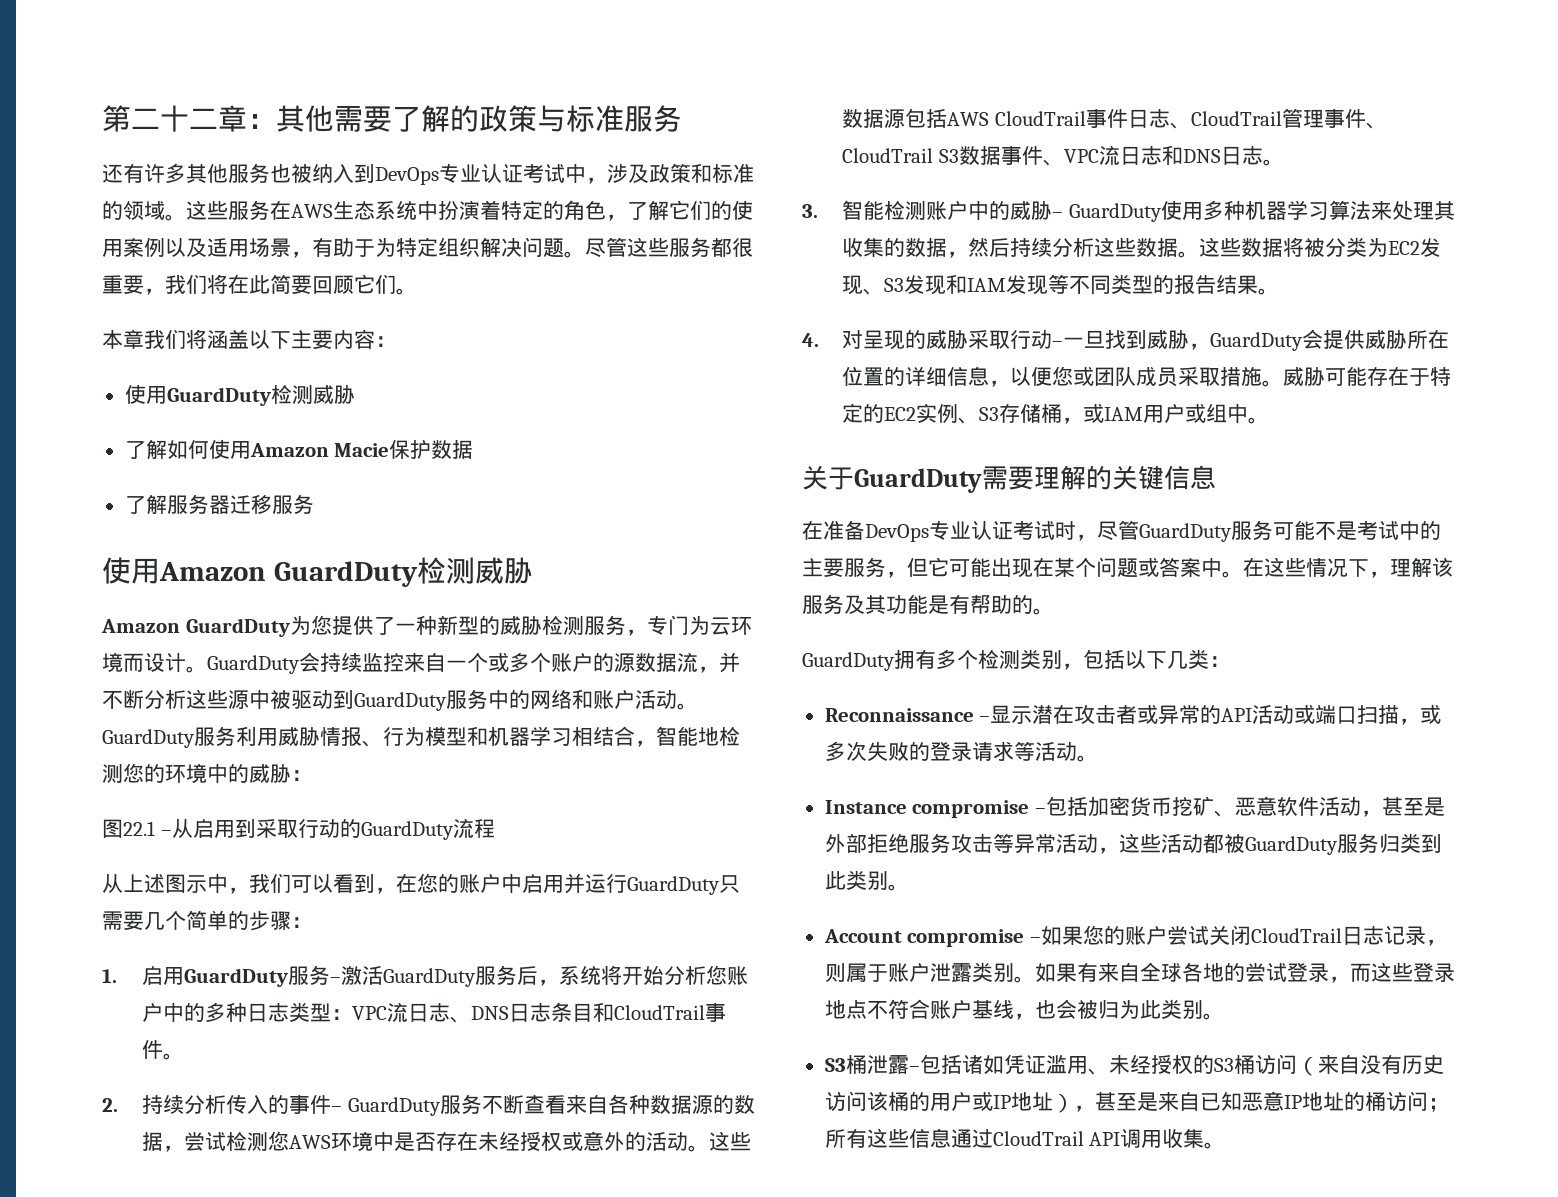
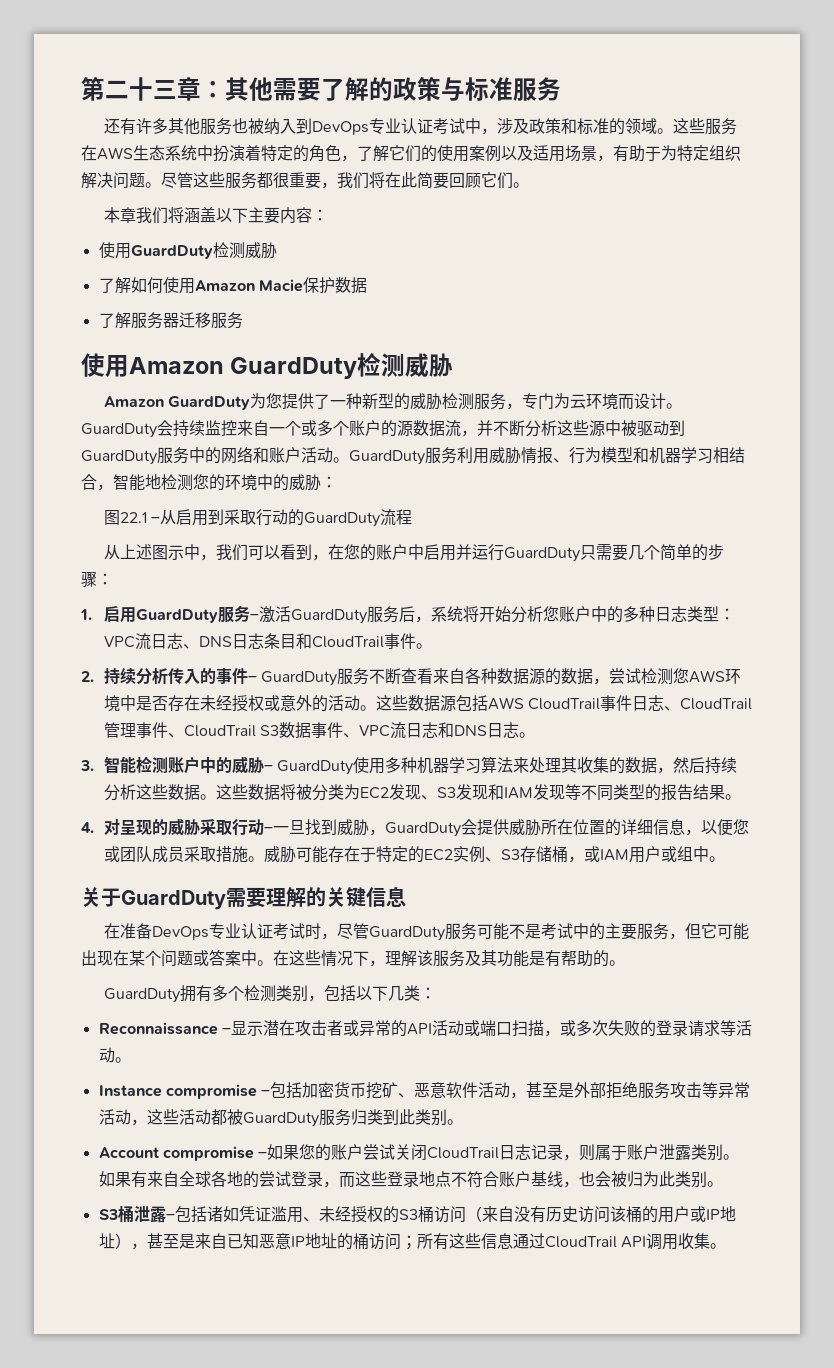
[189,108,218,129] 二 -> [153,80,177,99] 三

